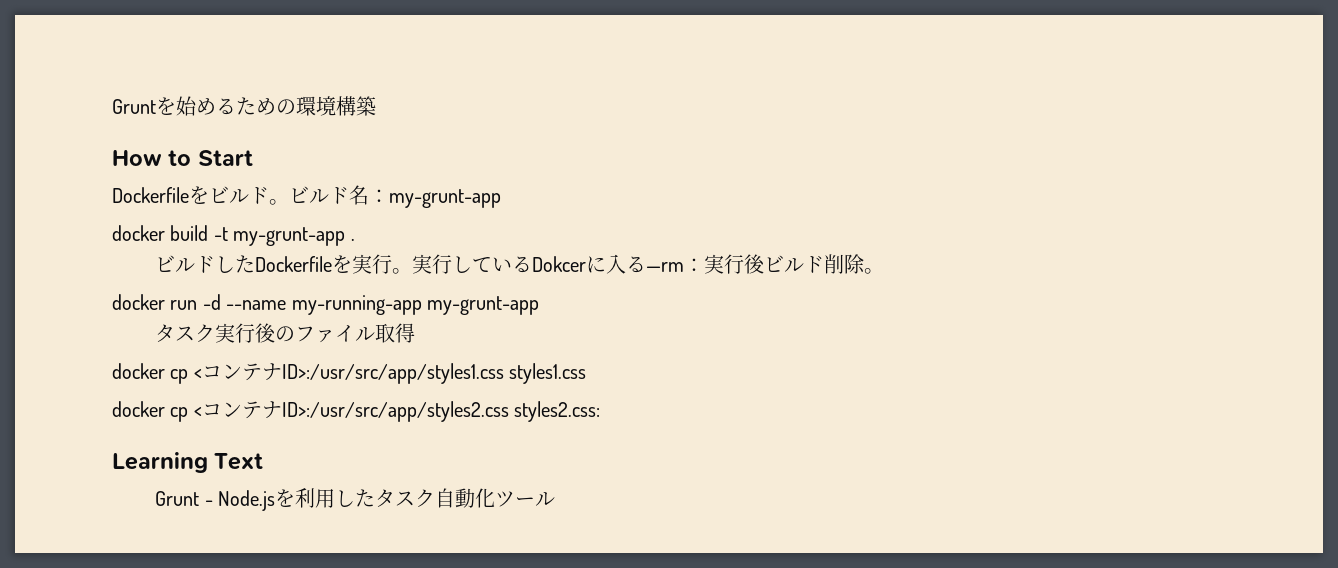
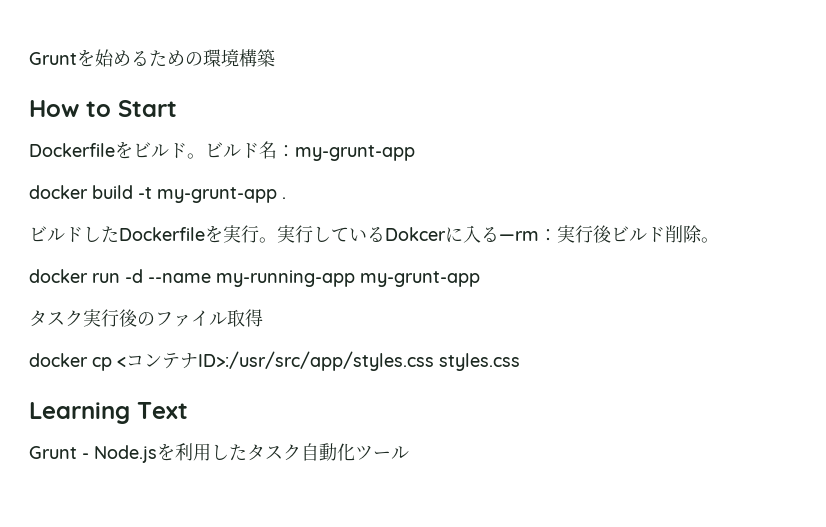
[281,363,587,384] [112,401,601,422] ID>:/usr/src/app/styles1.css styles1.css // docker cp <コンテナID>:/usr/src/app/styles2.css styles2.css: -> [198,351,520,371] ID>:/usr/src/app/styles.css styles.css

